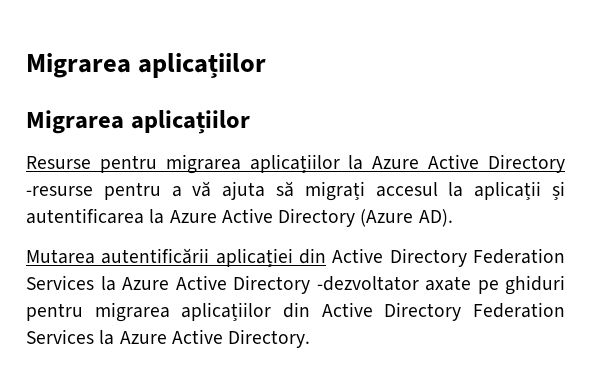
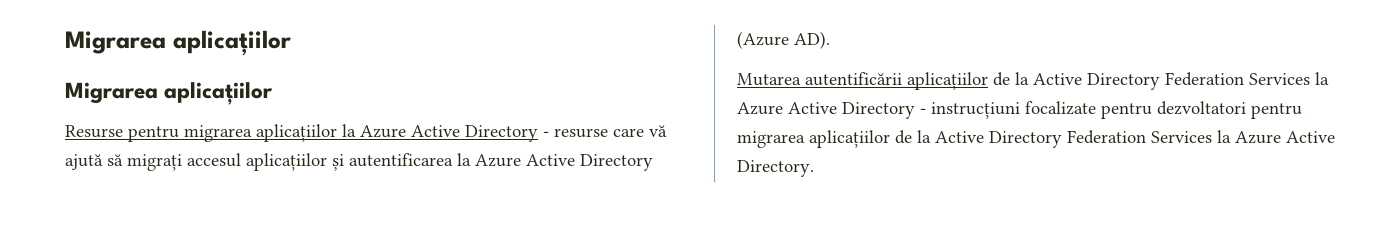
[26,181,266,200] -resurse pentru a vă ajuta -> [543,125,667,138] [65,154,103,170] - resurse care vă ajută
[448,181,542,200] la aplicații -> [246,153,327,171] aplicațiilor
[215,248,326,267] aplicației din -> [907,72,1029,90] aplicațiilor de la
[316,275,565,295] [26,302,310,322] -dezvoltator axate pe ghiduri pentru migrarea aplicațiilor din -> [920,101,1302,119] [737,130,931,148] - instrucțiuni focalizate pentru dezvoltatori pentru migrarea aplicațiilor de la

